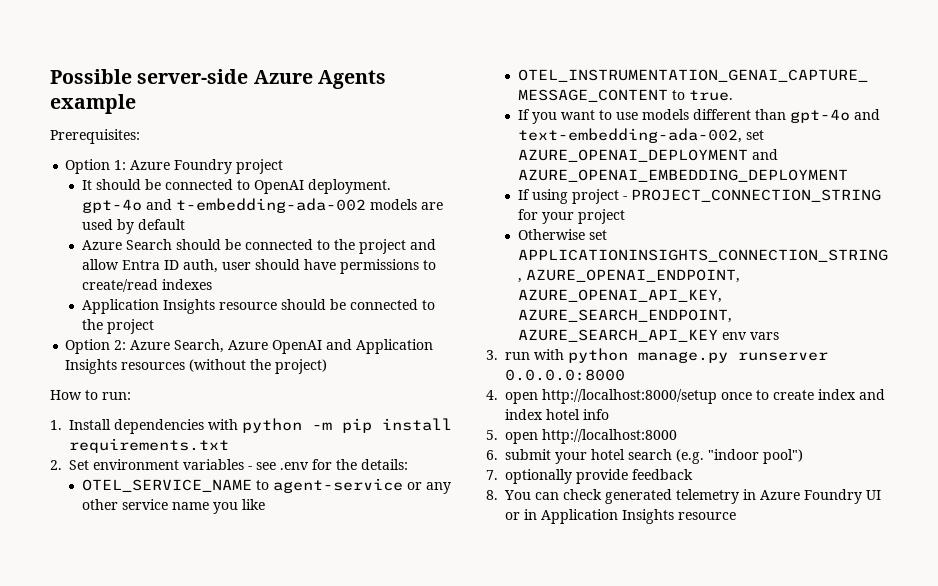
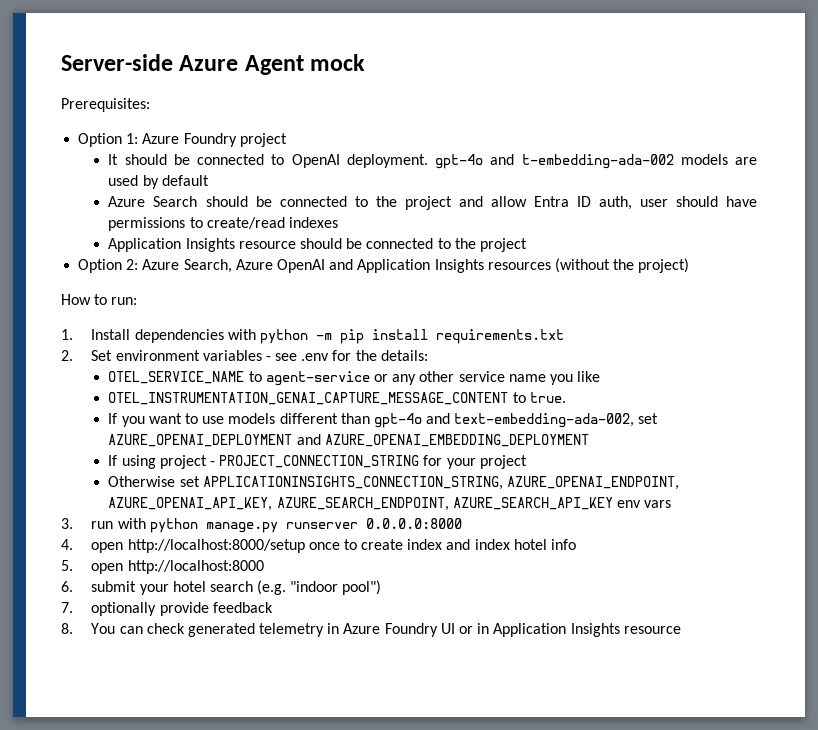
[50,69,386,89] [50,94,136,114] Possible server-side Azure Agents example -> [61,54,366,75] Server-side Azure Agent mock

